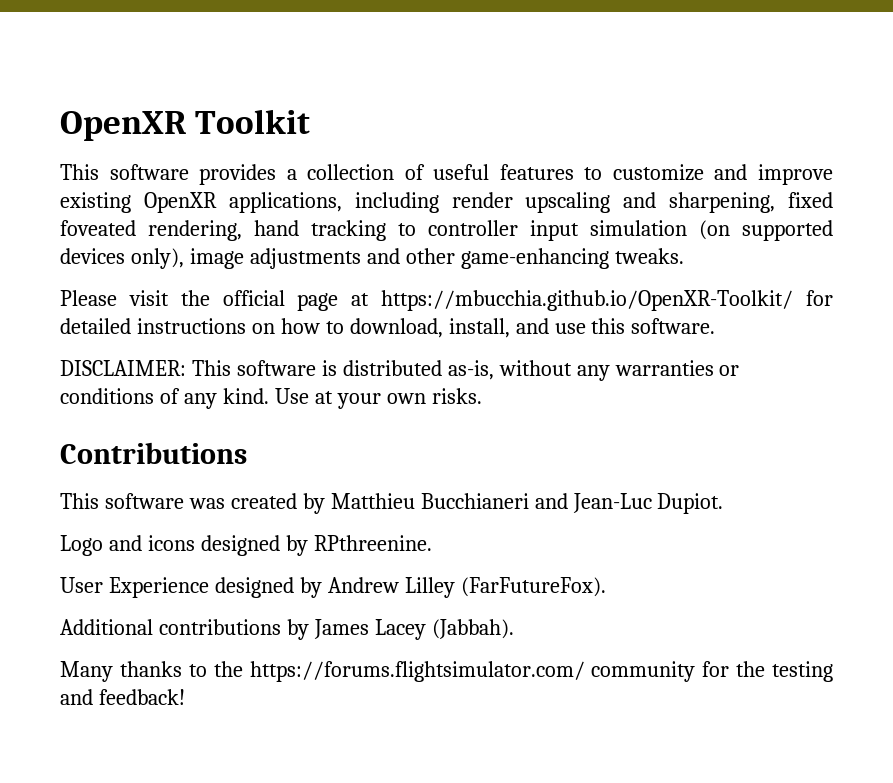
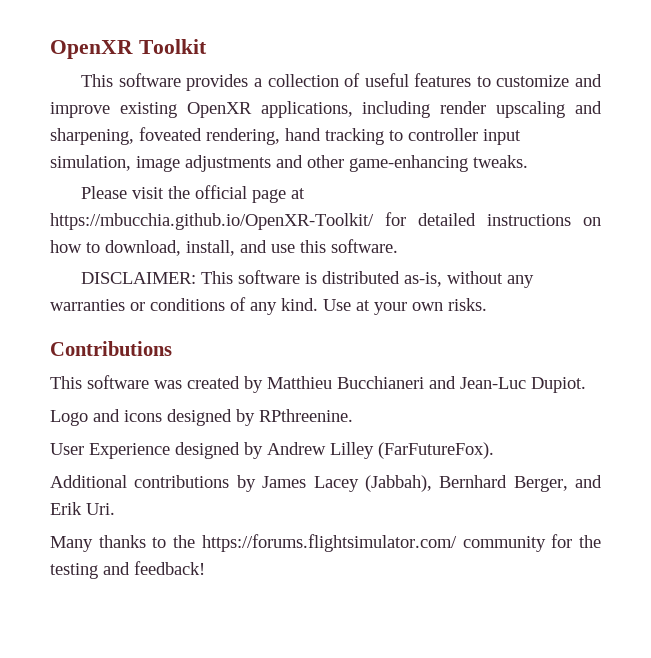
[788,192,833,208] fixed -> (134, 136) none
[590,220,833,241] [60,248,184,269] simulation (on supported devices only), -> [50,155,131,171] simulation,
[431,619,514,639] (Jabbah). -> [364,475,602,492] [50,502,115,515] (Jabbah), Bernhard Berger, and Erik Uri.

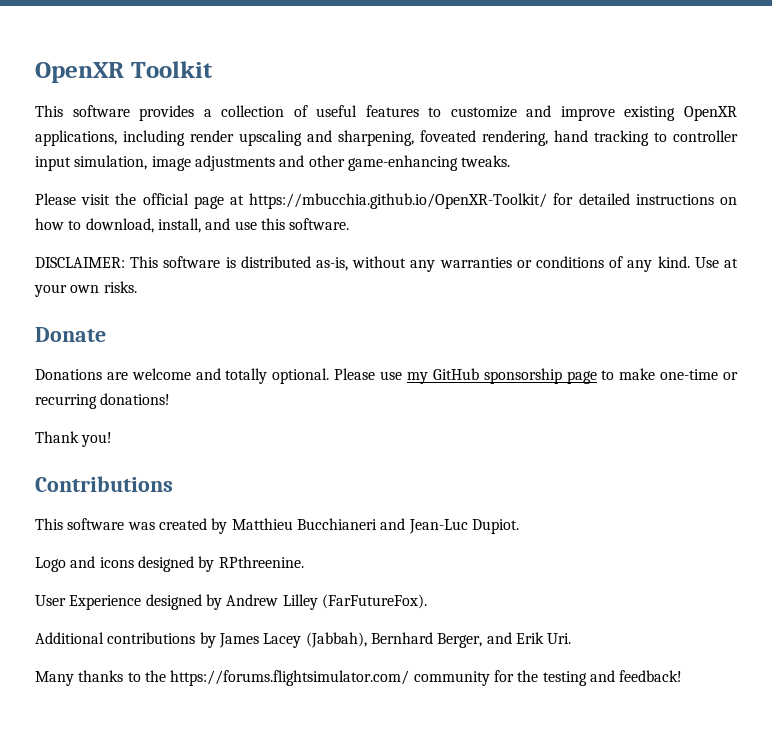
(487, 304) none -> [35,327,106,342] [35,368,739,384] [35,393,171,409] [35,431,113,447] // Donate // Donations are welcome and totally optional. Please use my GitHub sponsorship page to make one-time or recurring donations! // Thank you!

